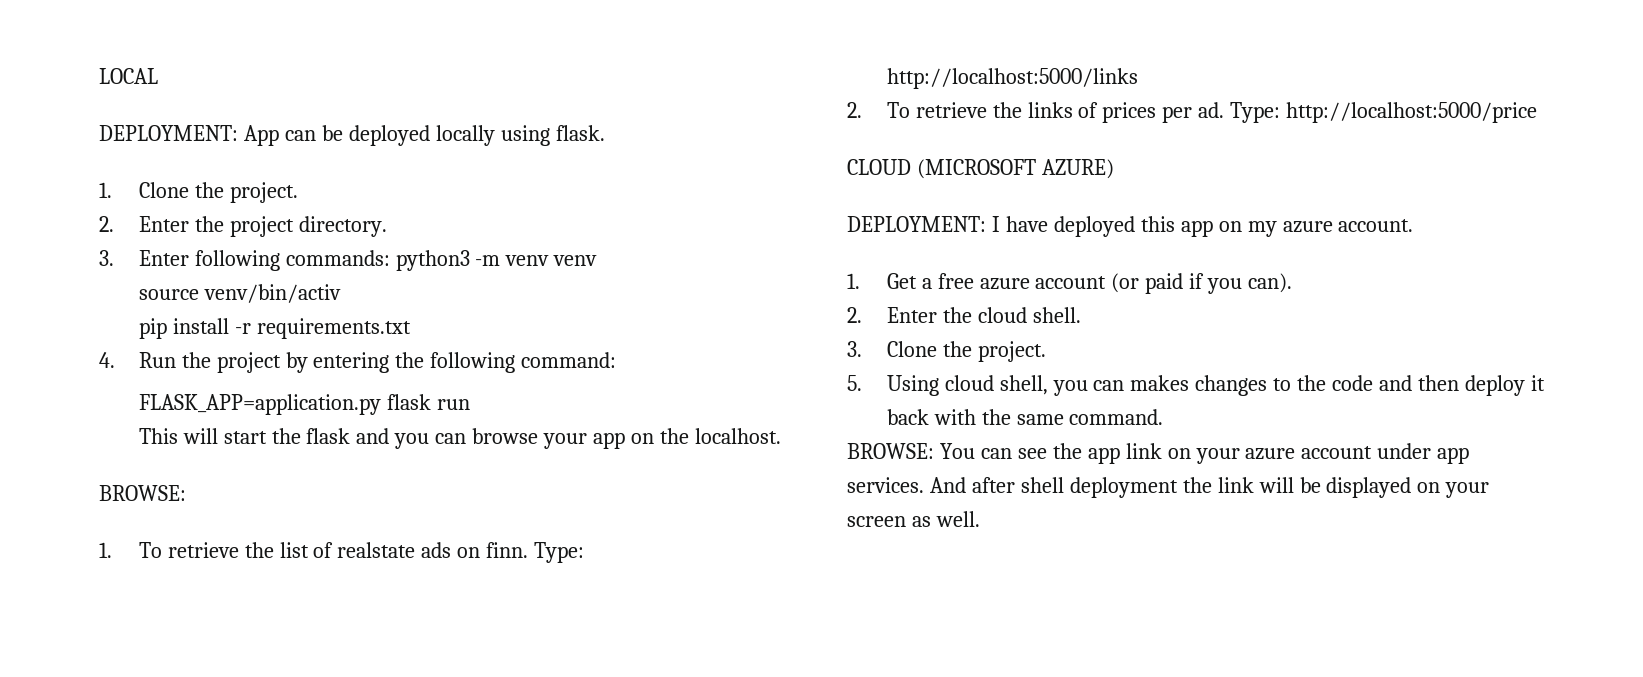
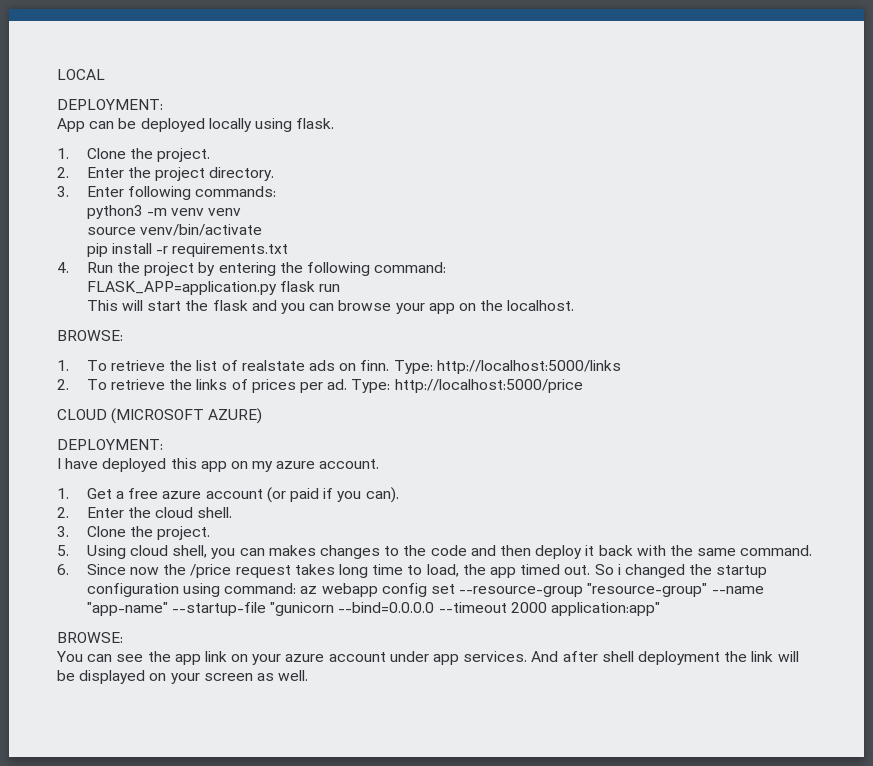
(238, 133) none -> (163, 104) //
(390, 258) none -> (277, 191) //
[203,284,341,303] venv/bin/activ -> [140,224,263,236] venv/bin/activate
(986, 224) none -> (163, 444) //
[847,443,934,459] // BROWSE: -> [57,564,768,578] [86,583,764,597] [86,602,661,616] [57,632,123,643] // 6. Since now the /price request takes long time to load, the app timed out. So i changed the startup configuration using command: az webapp config set --resource-group "resource-group" --name "app-name" --startup-file "gunicorn --bind=0.0.0.0 --timeout 2000 application:app" // BROWSE: //

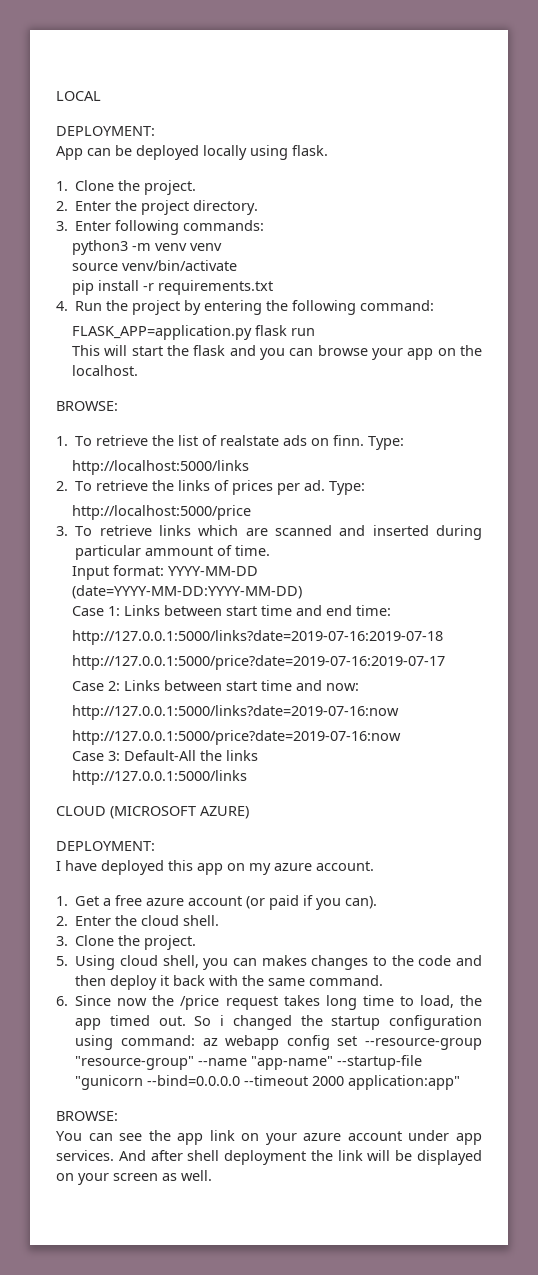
(433, 367) none -> (405, 443) //
(391, 386) none -> (366, 488) //
(583, 386) none -> [56,525,482,540] [75,545,271,560] [72,565,259,580] [72,585,303,599] [72,605,392,616] [72,630,444,645] [72,655,446,670] [72,680,360,691] [72,705,400,720] [72,730,402,745] [72,750,259,761] [72,770,248,785] // 3. To retrieve links which are scanned and inserted during particular ammount of time. // Input format: YYYY-MM-DD (date=YYYY-MM-DD:YYYY-MM-DD) // Case 1: Links between start time and end time: // http://127.0.0.1:5000/links?date=2019-07-16:2019-07-18 // http://127.0.0.1:5000/price?date=2019-07-16:2019-07-17 // Case 2: Links between start time and now: // http://127.0.0.1:5000/links?date=2019-07-16:now // http://127.0.0.1:5000/price?date=2019-07-16:now // Case 3: Default-All the links // http://127.0.0.1:5000/links

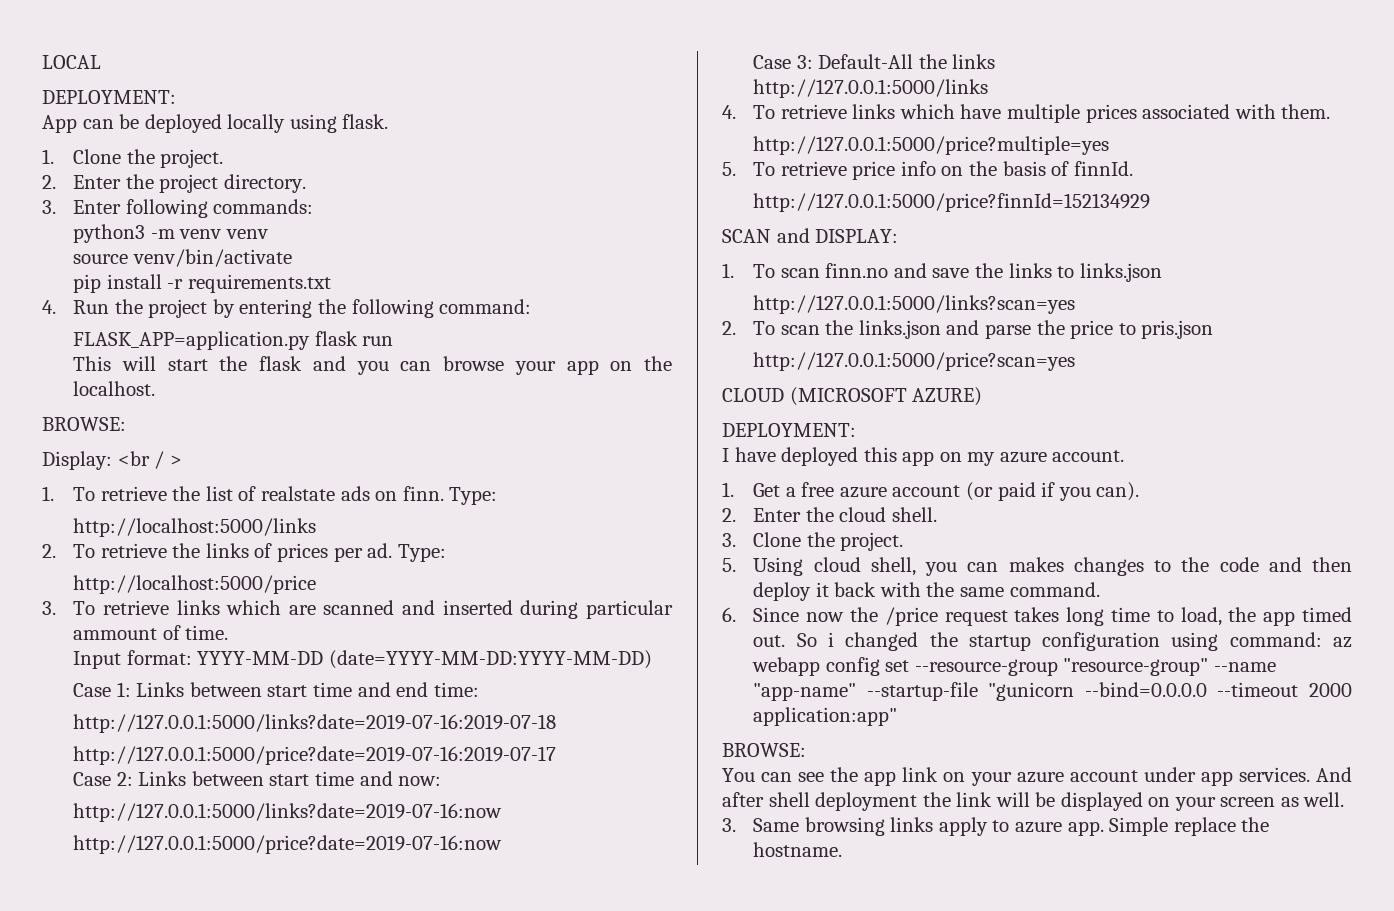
(118, 406) none -> [42,451,182,470] // Display: <br / >
(248, 777) none -> [722,104,1331,123] [753,136,1110,155] [722,161,1133,180] [753,193,1151,212] [722,228,899,243] [722,263,1162,282] [753,295,1076,314] [722,320,1214,339] [753,352,1076,371] // 4. To retrieve links which have multiple prices associated with them. // http://127.0.0.1:5000/price?multiple=yes // 5. To retrieve price info on the basis of finnId. // http://127.0.0.1:5000/price?finnId=152134929 // SCAN and DISPLAY: // 1. To scan finn.no and save the links to links.json // http://127.0.0.1:5000/links?scan=yes // 2. To scan the links.json and parse the price to pris.json // http://127.0.0.1:5000/price?scan=yes
(212, 1175) none -> [722,817,1270,836] [753,842,843,857] // 3. Same browsing links apply to azure app. Simple replace the hostname.

